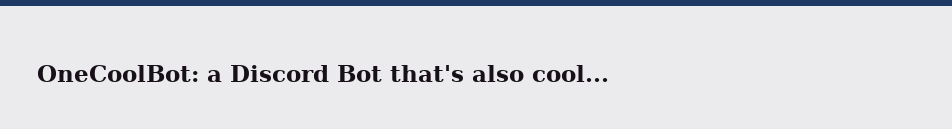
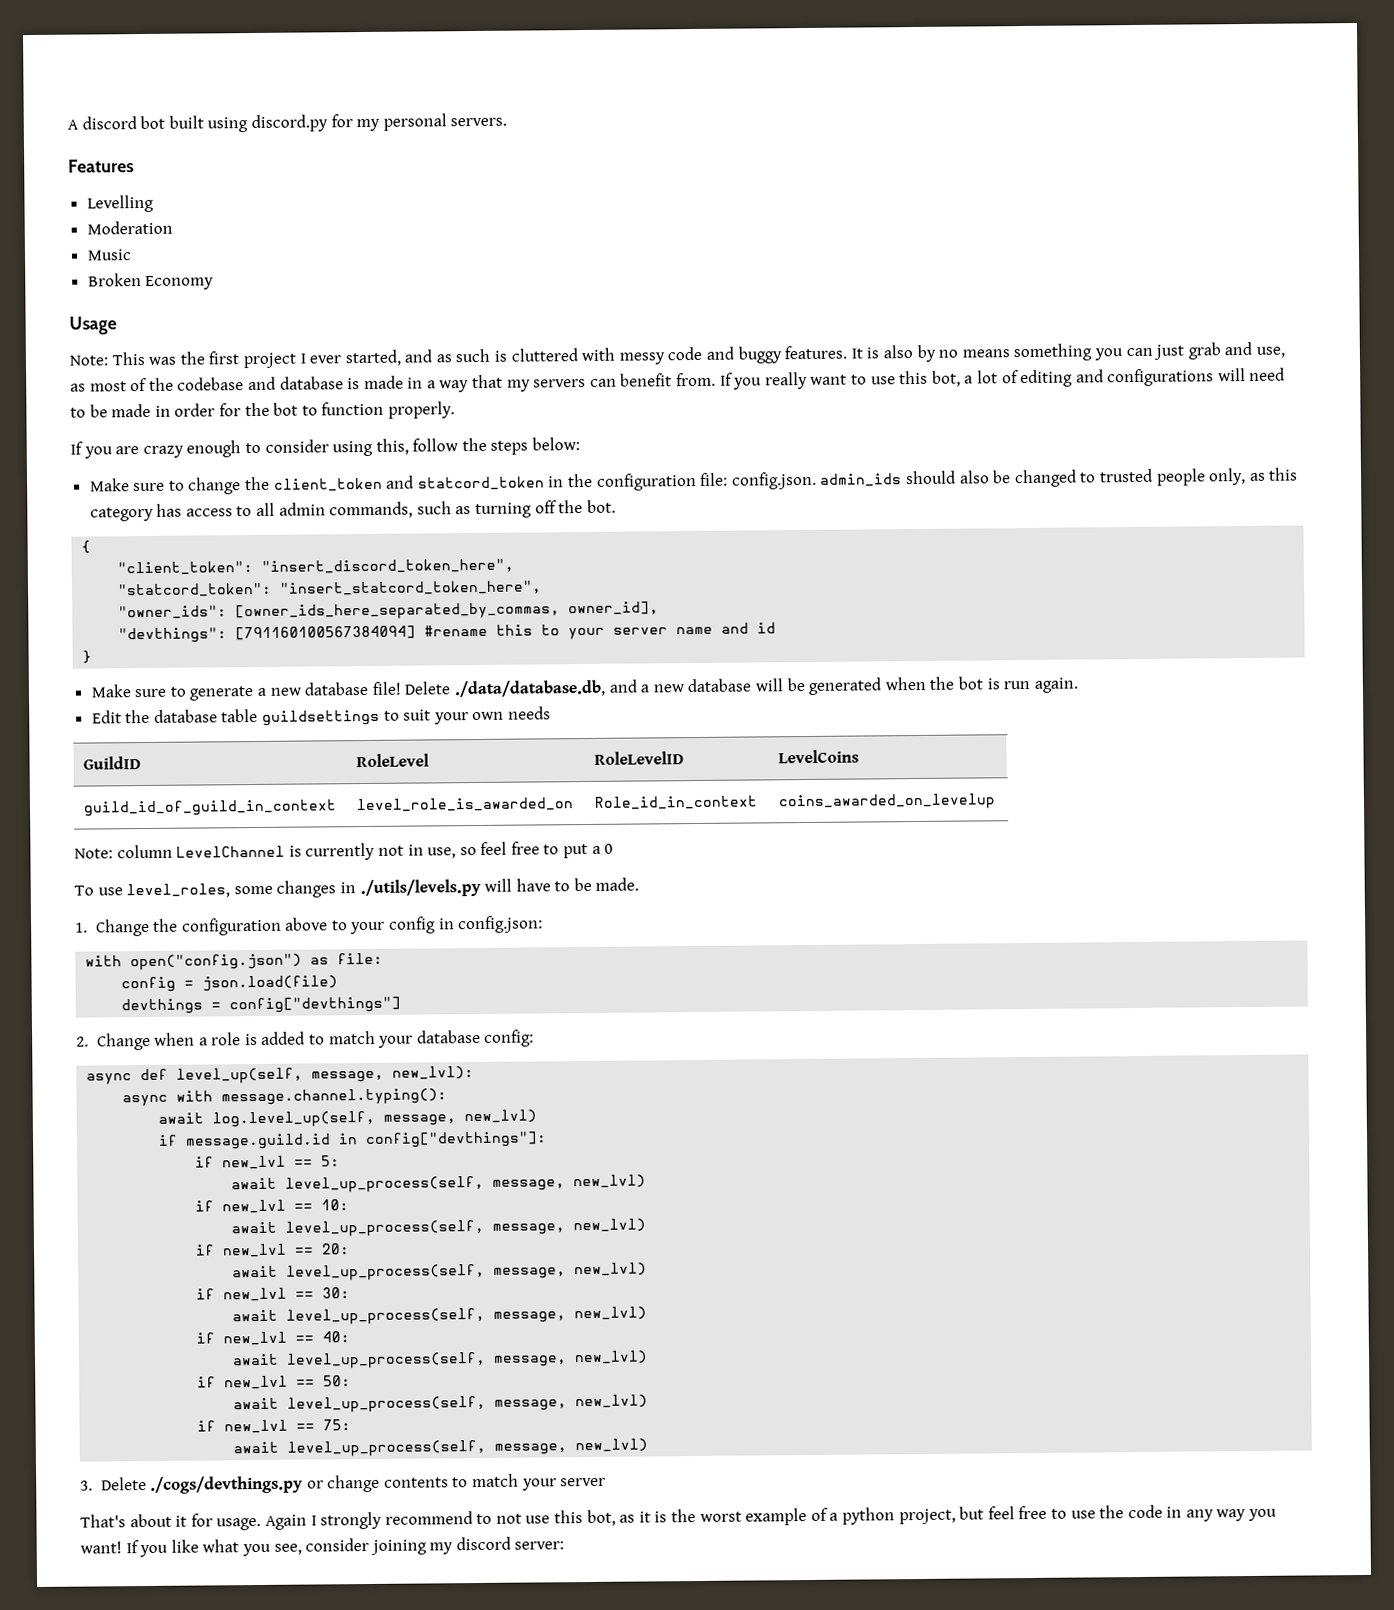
[37,65,609,82] OneCoolBot: a Discord Bot that's also cool... -> [67,113,508,133] [68,159,134,173] [86,194,154,213] [86,220,173,235] [86,249,132,261] [87,273,215,290] [69,316,117,335] [69,341,1285,369] [70,367,1286,393] [70,401,455,419] [70,437,581,459] [89,467,1299,495] [89,499,616,522] [81,540,92,554] [117,558,515,576] [117,580,543,598] [118,601,660,621] [118,622,777,644] [82,650,93,664] [90,676,1078,701] [91,706,552,726] [83,756,142,770] [356,753,430,768] [594,751,685,765] [778,749,860,764] [83,799,338,817] [356,797,575,813] [594,795,759,810] [778,793,997,811] [74,841,614,861] [74,877,640,899] [75,915,544,937] [85,952,384,971] [121,975,339,993] [121,996,402,1015] [76,1029,535,1051] [86,1066,475,1085] [122,1088,448,1107] [158,1109,538,1128] [158,1131,548,1150] [195,1155,341,1170] [231,1174,647,1193] [195,1199,350,1214] [231,1218,647,1237] [195,1243,351,1258] [232,1262,648,1281] [196,1287,351,1302] [232,1306,648,1325] [196,1331,351,1346] [232,1350,649,1369] [197,1375,352,1390] [233,1394,649,1413] [197,1419,352,1434] [233,1438,649,1457] [80,1473,607,1494] [80,1504,1278,1531] [80,1536,565,1558] A discord bot built using discord.py for my personal servers. // Features // Levelling // Moderation // Music // Broken Economy // Usage // Note: This was the first project I ever started, and as such is cluttered with messy code and buggy features. It is also by no means something you can just grab and use, as most of the codebase and database is made in a way that my servers can benefit from. If you really want to use this bot, a lot of editing and configurations will need to be made in order for the bot to function properly. // If you are crazy enough to consider using this, follow the steps below: // Make sure to change the client_token and statcord_token in the configuration file: config.json. admin_ids should also be changed to trusted people only, as this category has access to all admin commands, such as turning off the bot. // { // "client_token": "insert_discord_token_here", // "statcord_token": "insert_statcord_token_here", // "owner_ids": [owner_ids_here_separated_by_commas, owner_id], // "devthings": [791160100567384094] #rename this to your server name and id // } // Make sure to generate a new database file! Delete ./data/database.db, and a new database will be generated when the bot is run again. // Edit the database table guildsettings to suit your own needs // GuildID | RoleLevel | RoleLevelID | LevelCoins // guild_id_of_guild_in_context | level_role_is_awarded_on | Role_id_in_context | coins_awarded_on_levelup // Note: column LevelChannel is currently not in use, so feel free to put a 0 // To use level_roles, some changes in ./utils/levels.py will have to be made. // 1. Change the configuration above to your config in config.json: // with open("config.json") as file: // config = json.load(file) // devthings = config["devthings"] // 2. Change when a role is added to match your database config: // async def level_up(self, message, new_lvl): // async with message.channel.typing(): // await log.level_up(self, message, new_lvl) // if message.guild.id in config["devthings"]: // if new_lvl == 5: // await level_up_process(self, message, new_lvl) // if new_lvl == 10: // await level_up_process(self, message, new_lvl) // if new_lvl == 20: // await level_up_process(self, message, new_lvl) // if new_lvl == 30: // await level_up_process(self, message, new_lvl) // if new_lvl == 40: // await level_up_process(self, message, new_lvl) // if new_lvl == 50: // await level_up_process(self, message, new_lvl) // if new_lvl == 75: // await level_up_process(self, message, new_lvl) // 3. Delete ./cogs/devthings.py or change contents to match your server // That's about it for usage. Again I strongly recommend to not use this bot, as it is the worst example of a python project, but feel free to use the code in any way you want! If you like what you see, consider joining my discord server:

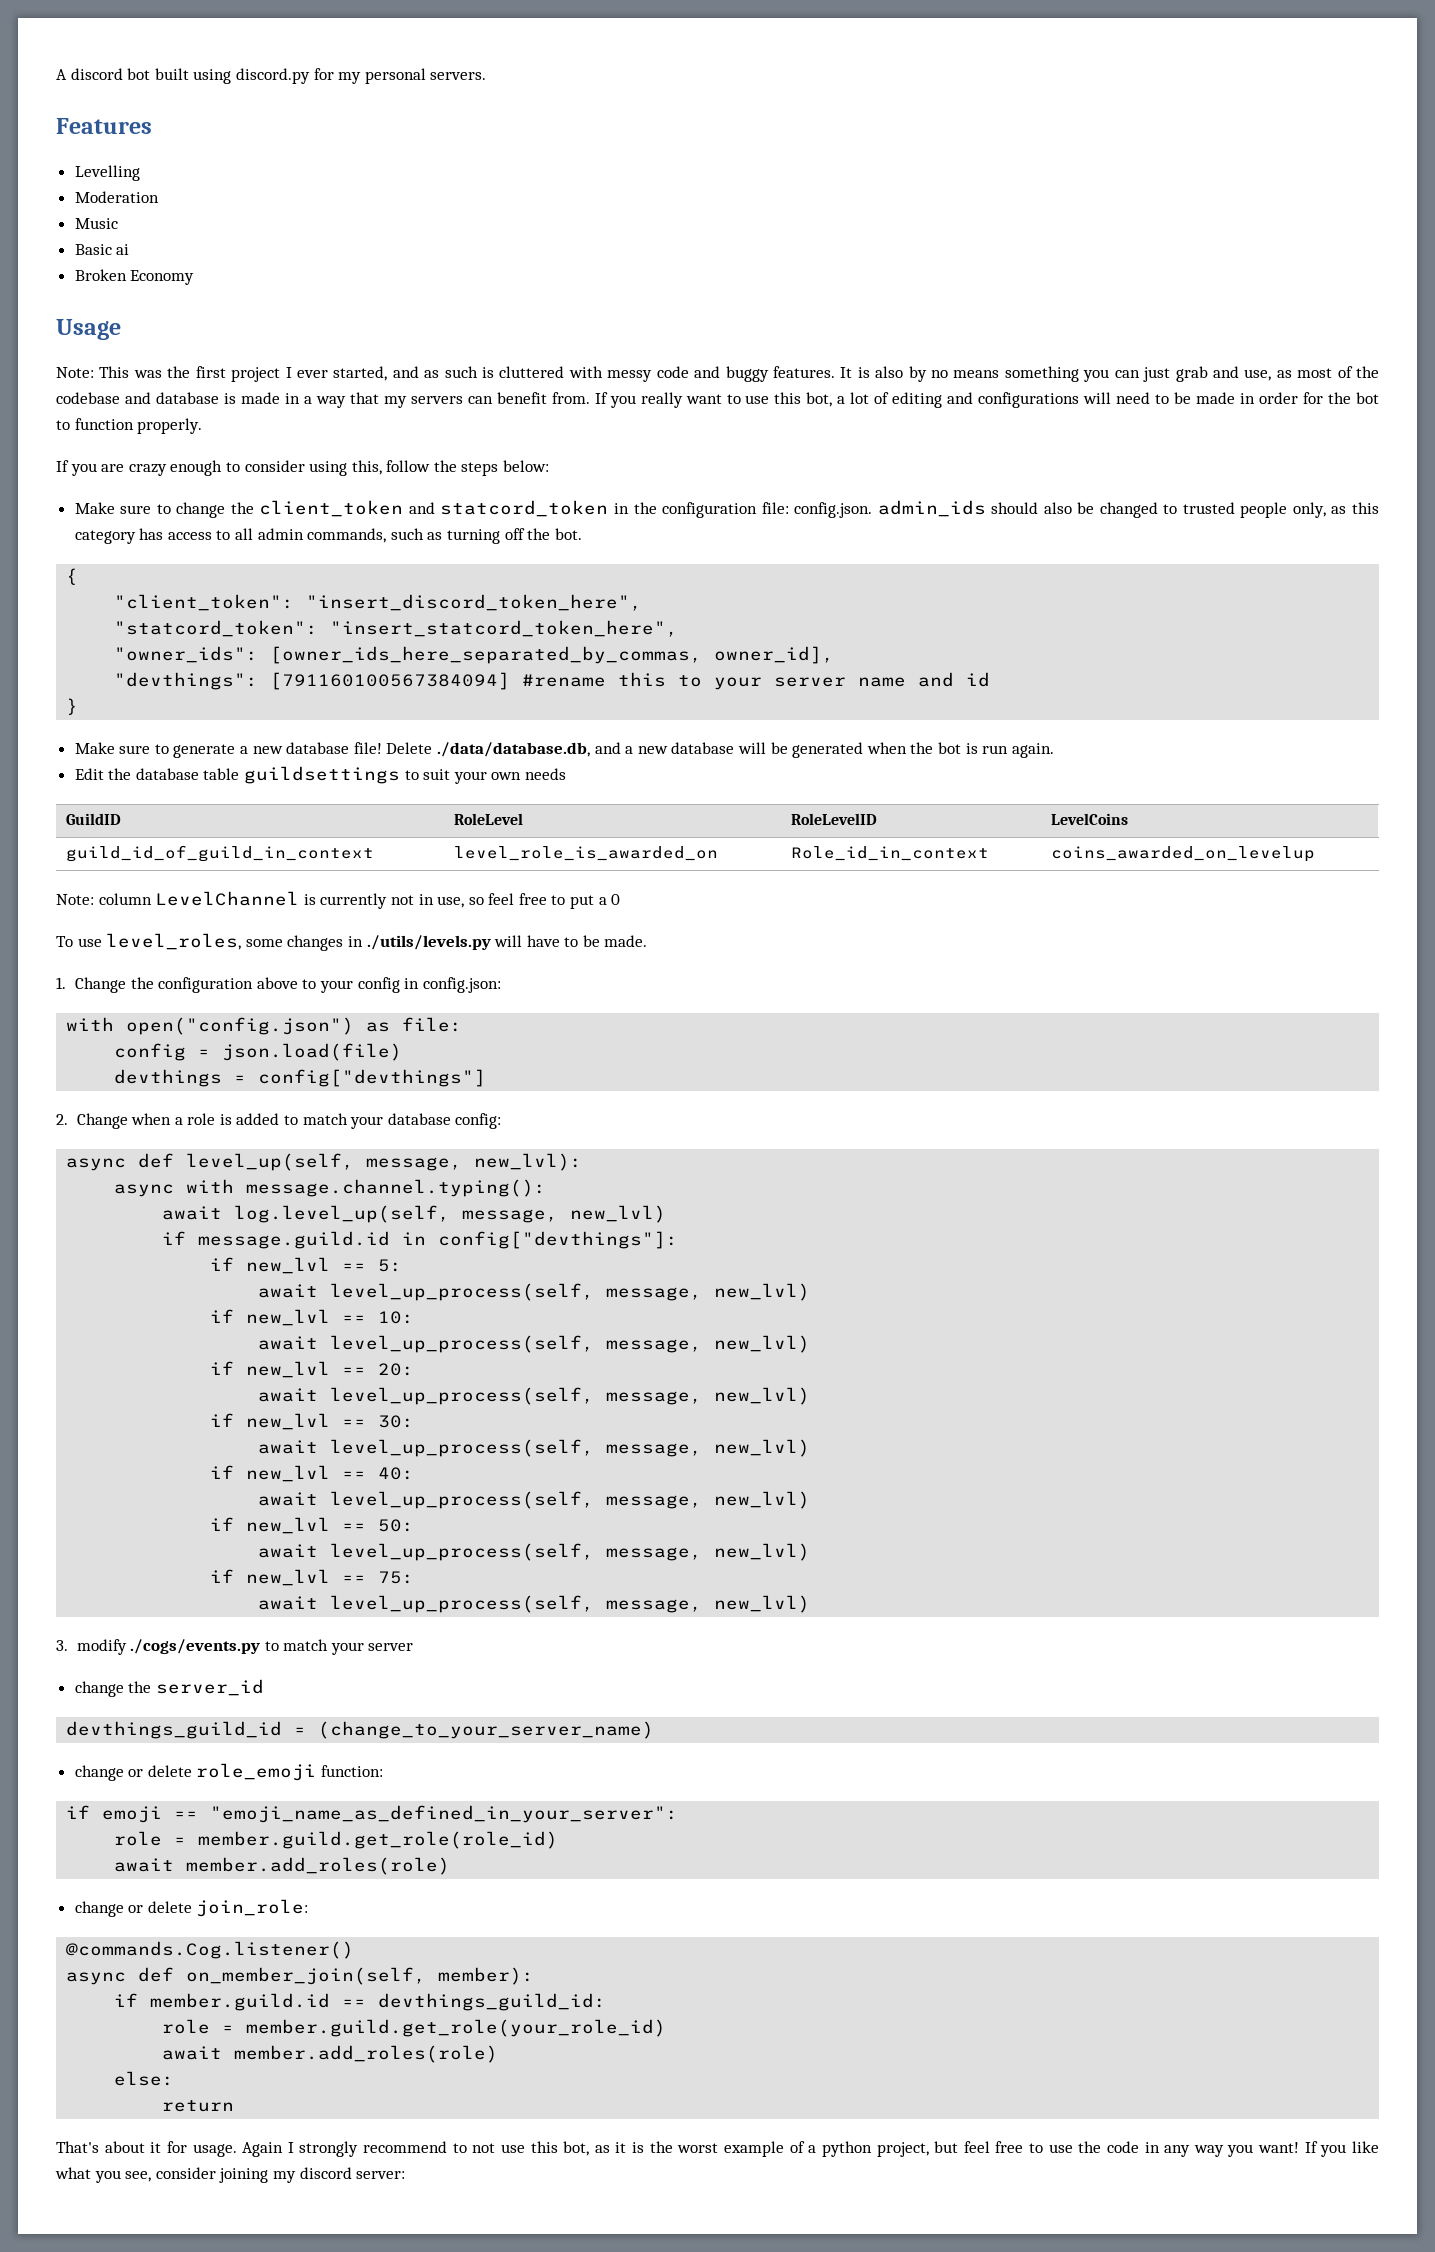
(132, 255) none -> [74,244,130,255] // Basic ai
[100,1474,449,1494] Delete ./cogs/devthings.py or change contents -> [76,1639,261,1655] modify ./cogs/events.py
(607, 1482) none -> [74,1679,264,1697] [66,1721,655,1739] [74,1763,384,1781] [66,1805,679,1823] [114,1831,559,1849] [114,1857,451,1875] [74,1899,309,1917] [66,1941,355,1959] [66,1967,535,1985] [114,1993,607,2011] [162,2019,667,2037] [162,2045,499,2063] [114,2071,175,2086] [162,2100,235,2112] // change the server_id // devthings_guild_id = (change_to_your_server_name) // change or delete role_emoji function: // if emoji == "emoji_name_as_defined_in_your_server": // role = member.guild.get_role(role_id) // await member.add_roles(role) // change or delete join_role: // @commands.Cog.listener() // async def on_member_join(self, member): // if member.guild.id == devthings_guild_id: // role = member.guild.get_role(your_role_id) // await member.add_roles(role) // else: // return

